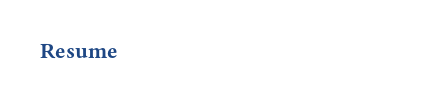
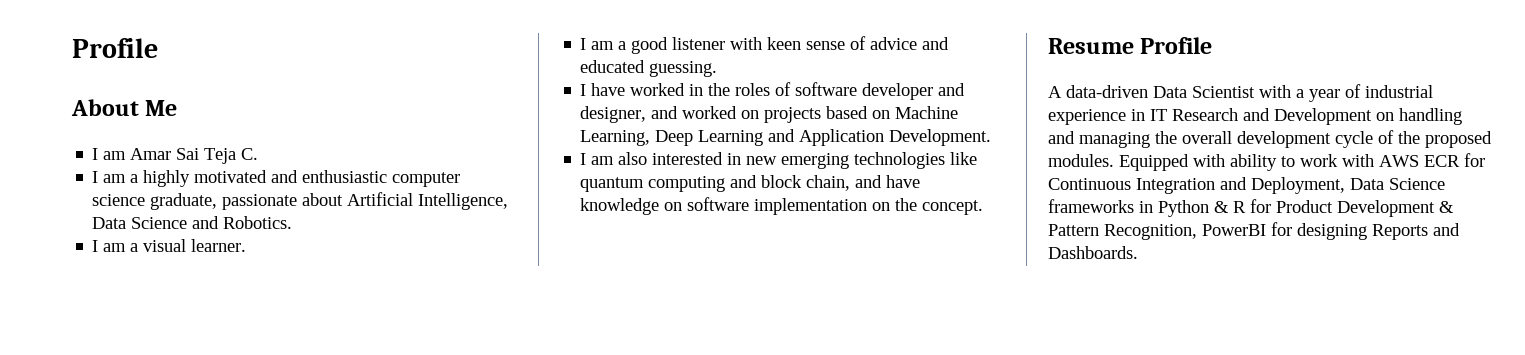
[40,43,118,59] Resume -> [72,38,158,58] [71,99,178,116] [92,148,259,164] [92,170,461,187] [92,192,509,210] [92,216,293,229] [92,239,247,252] [580,36,950,54] [580,60,718,77] [580,82,966,100] [580,106,959,123] [580,129,992,146] [580,152,978,169] [580,175,921,192] [580,197,984,215] [1048,37,1213,54] [1048,84,1433,102] [1048,108,1462,125] [1048,130,1492,148] [1048,153,1485,171] [1048,177,1445,194] [1048,199,1454,217] [1048,222,1460,240] [1048,246,1138,259] Profile // About Me // I am Amar Sai Teja C. // I am a highly motivated and enthusiastic computer science graduate, passionate about Artificial Intelligence, Data Science and Robotics. // I am a visual learner. // I am a good listener with keen sense of advice and educated guessing. // I have worked in the roles of software developer and designer, and worked on projects based on Machine Learning, Deep Learning and Application Development. // I am also interested in new emerging technologies like quantum computing and block chain, and have knowledge on software implementation on the concept. // Resume Profile // A data-driven Data Scientist with a year of industrial experience in IT Research and Development on handling and managing the overall development cycle of the proposed modules. Equipped with ability to work with AWS ECR for Continuous Integration and Deployment, Data Science frameworks in Python & R for Product Development & Pattern Recognition, PowerBI for designing Reports and Dashboards.

